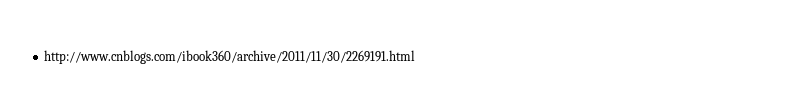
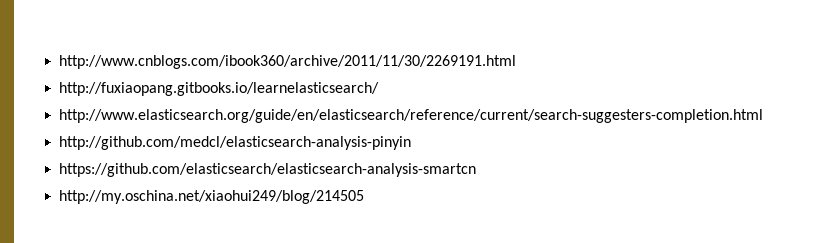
(416, 57) none -> [59,82,380,96] [59,109,764,123] [59,136,412,150] [59,163,477,177] [59,190,365,204] // http://fuxiaopang.gitbooks.io/learnelasticsearch/ // http://www.elasticsearch.org/guide/en/elasticsearch/reference/current/search-suggesters-completion.html // http://github.com/medcl/elasticsearch-analysis-pinyin // https://github.com/elasticsearch/elasticsearch-analysis-smartcn // http://my.oschina.net/xiaohui249/blog/214505

